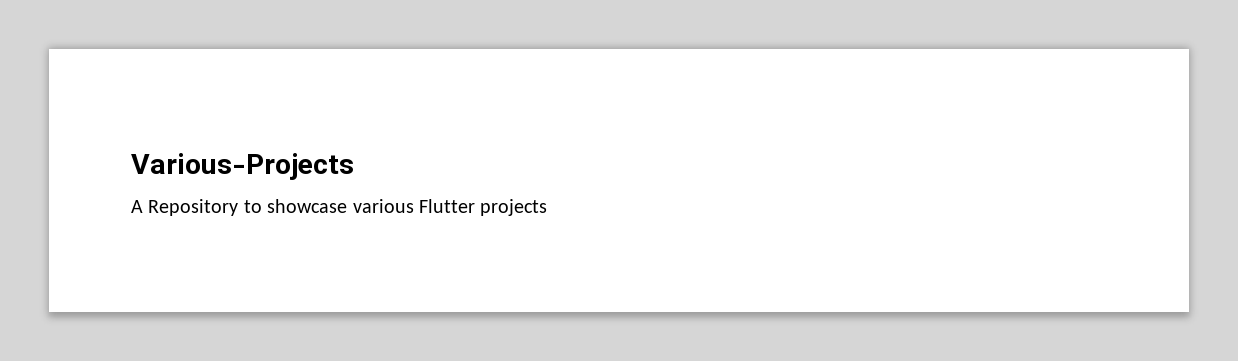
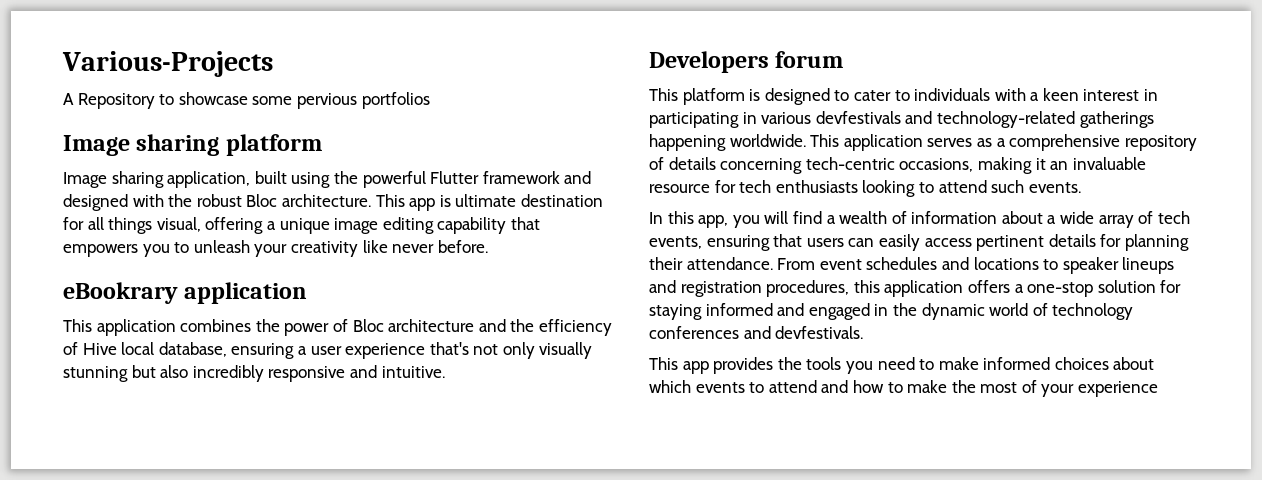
[352,199,548,216] various Flutter projects -> [252,92,430,109] [63,134,322,156] [63,171,592,188] [63,194,603,211] [63,217,540,234] [63,240,488,257] [63,282,308,304] [63,319,612,336] [63,342,593,359] [63,365,445,382] [649,51,844,73] [649,88,1159,105] [649,111,1154,128] [649,134,1197,151] [649,157,1146,174] [649,180,1081,197] [649,211,1190,228] [649,234,1189,251] [649,257,1175,274] [649,280,1182,297] [649,303,1134,320] [649,326,864,339] [649,357,1155,374] [649,380,1159,397] some pervious portfolios // Image sharing platform // Image sharing application, built using the powerful Flutter framework and designed with the robust Bloc architecture. This app is ultimate destination for all things visual, offering a unique image editing capability that empowers you to unleash your creativity like never before. // eBookrary application // This application combines the power of Bloc architecture and the efficiency of Hive local database, ensuring a user experience that's not only visually stunning but also incredibly responsive and intuitive. // Developers forum // This platform is designed to cater to individuals with a keen interest in participating in various devfestivals and technology-related gatherings happening worldwide. This application serves as a comprehensive repository of details concerning tech-centric occasions, making it an invaluable resource for tech enthusiasts looking to attend such events. // In this app, you will find a wealth of information about a wide array of tech events, ensuring that users can easily access pertinent details for planning their attendance. From event schedules and locations to speaker lineups and registration procedures, this application offers a one-stop solution for staying informed and engaged in the dynamic world of technology conferences and devfestivals. // This app provides the tools you need to make informed choices about which events to attend and how to make the most of your experience

